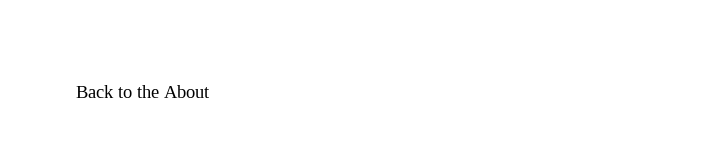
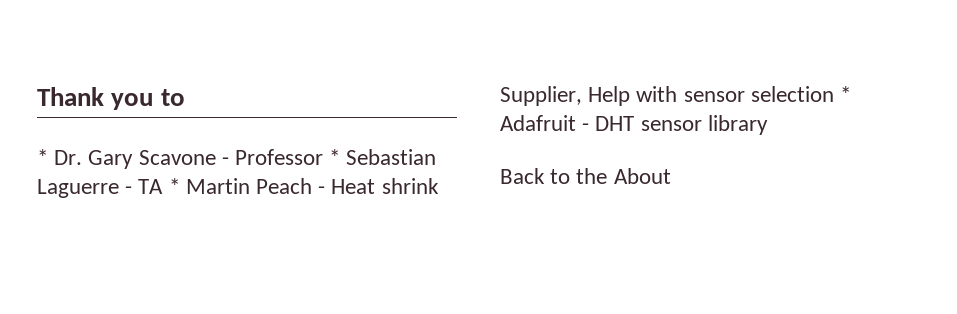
(76, 91) none -> [37,87,185,110] [37,149,437,169] [37,178,439,198] [500,86,852,106] [500,115,768,135] Thank you to // * Dr. Gary Scavone - Professor * Sebastian Laguerre - TA * Martin Peach - Heat shrink Supplier, Help with sensor selection * Adafruit - DHT sensor library //

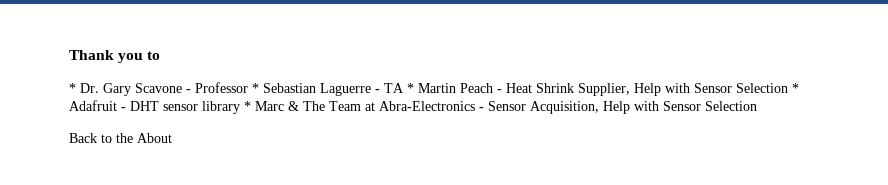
[381,178,439,194] shrink -> [536,83,574,93] Shrink
[683,86,834,102] sensor selection -> [694,83,788,93] Sensor Selection
(768, 125) none -> [244,101,757,114] * Marc & The Team at Abra-Electronics - Sensor Acquisition, Help with Sensor Selection

